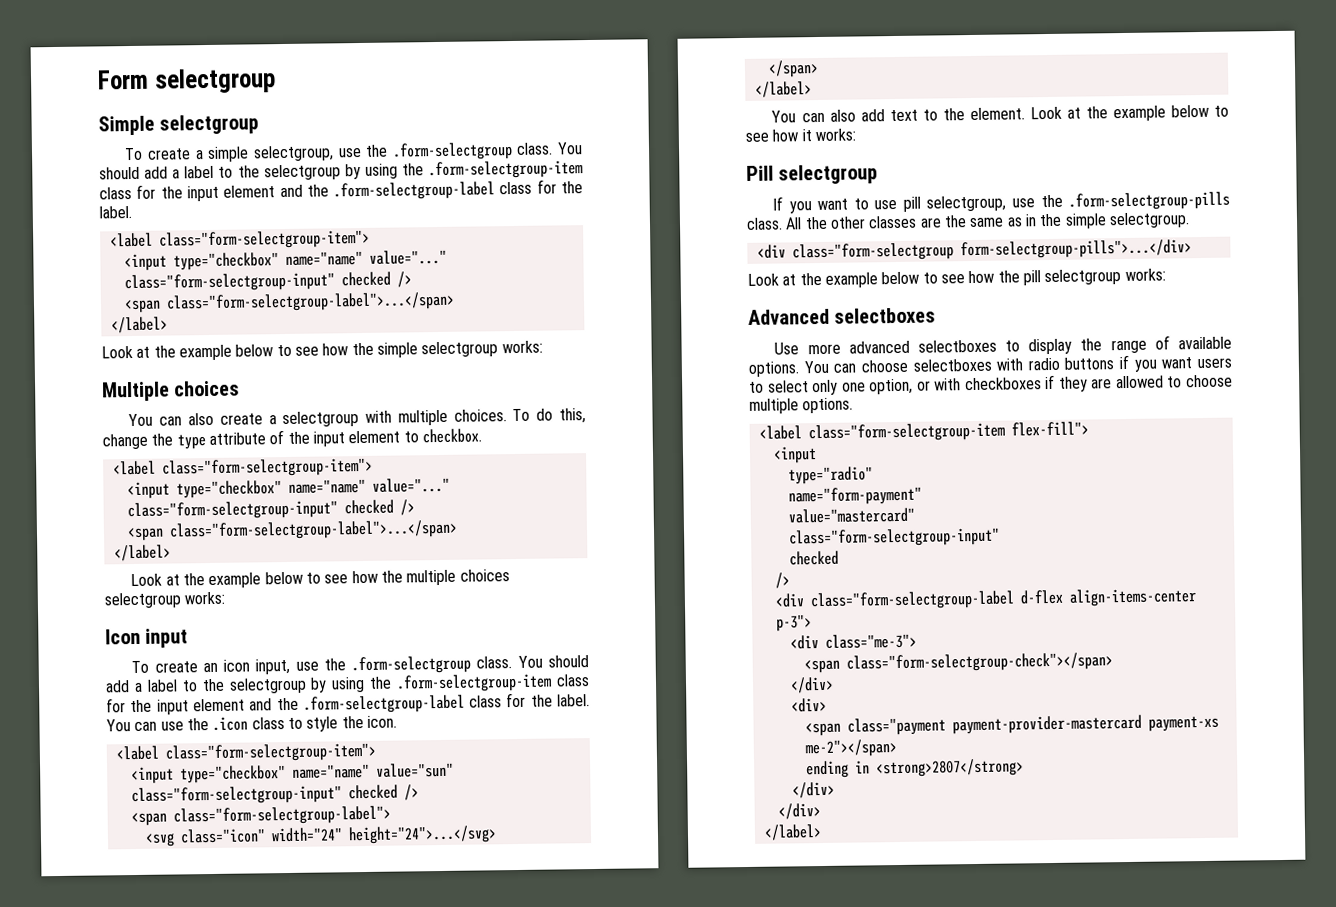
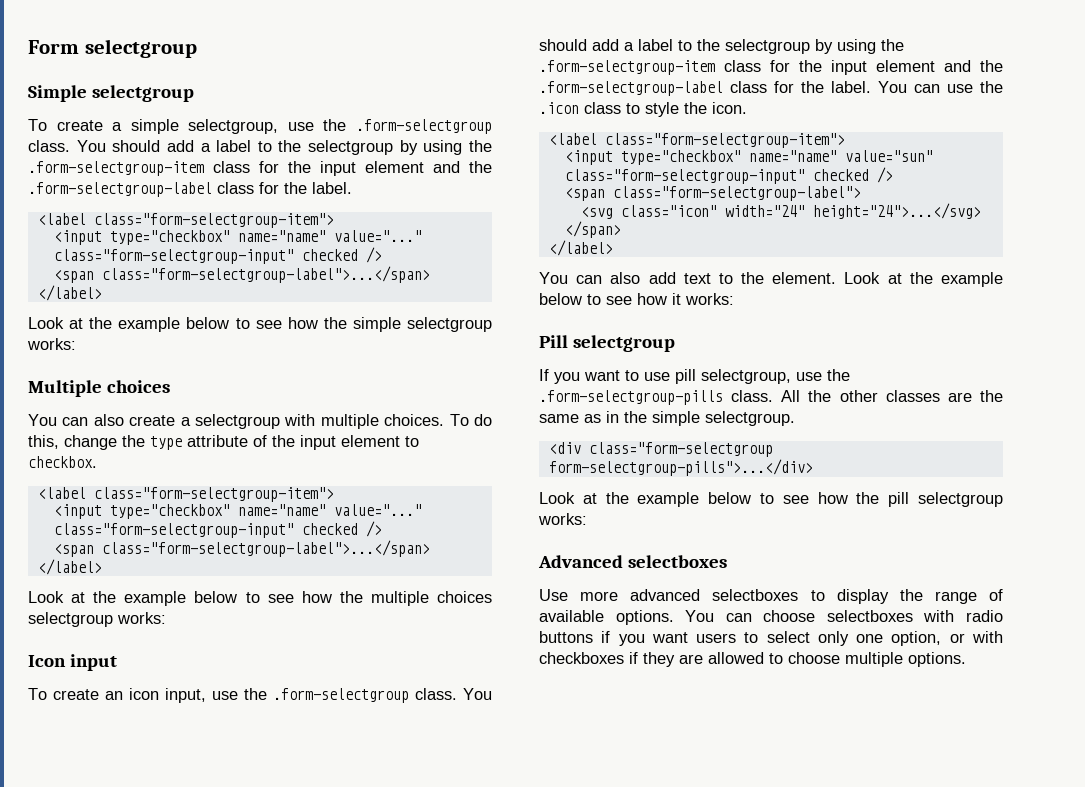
[758,421,1089,443] [772,446,817,464] [787,466,873,485] [787,486,922,506] [787,507,915,524] [788,527,1000,548] [788,550,839,566] [774,572,790,589] [774,588,1197,611] [775,614,812,632] [789,633,917,650] [803,652,1113,674] [789,676,834,694] [790,697,827,713] [804,714,1219,737] [804,739,897,758] [805,758,1024,779] [791,781,835,799] [777,803,821,820] [763,824,822,841] // <label class="form-selectgroup-item flex-fill"> // <input // type="radio" // name="form-payment" // value="mastercard" // class="form-selectgroup-input" // checked // /> // <div class="form-selectgroup-label d-flex align-items-center p-3"> // <div class="me-3"> // <span class="form-selectgroup-check"></span> // </div> // <div> // <span class="payment payment-provider-mastercard payment-xs me-2"></span> // ending in <strong>2807</strong> // </div> // </div> // </label> -> (966, 659) none

